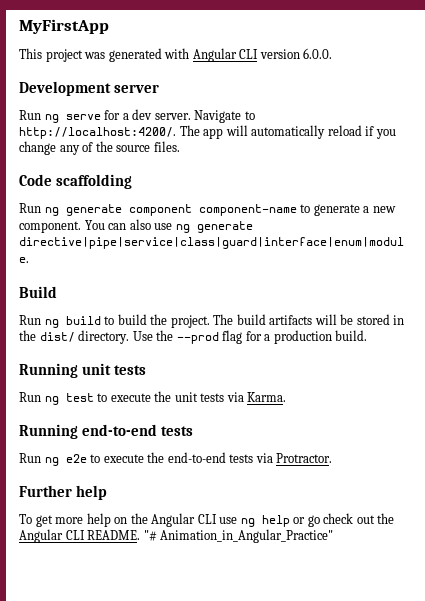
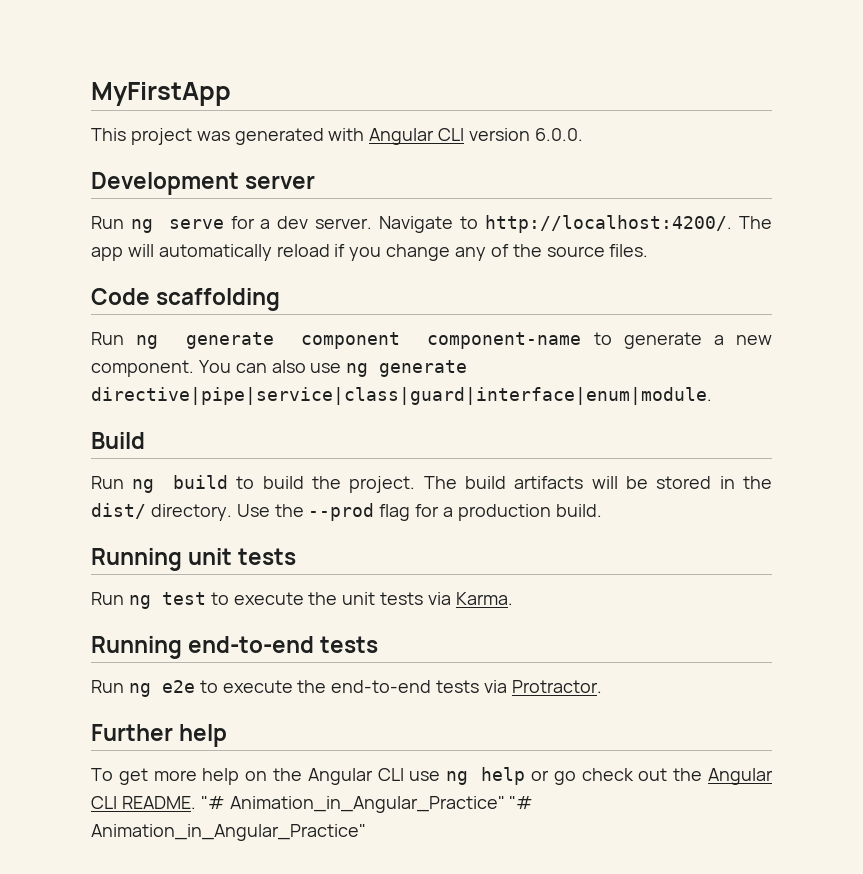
(334, 536) none -> [509,796,534,809] [91,824,366,841] "# Animation_in_Angular_Practice"

